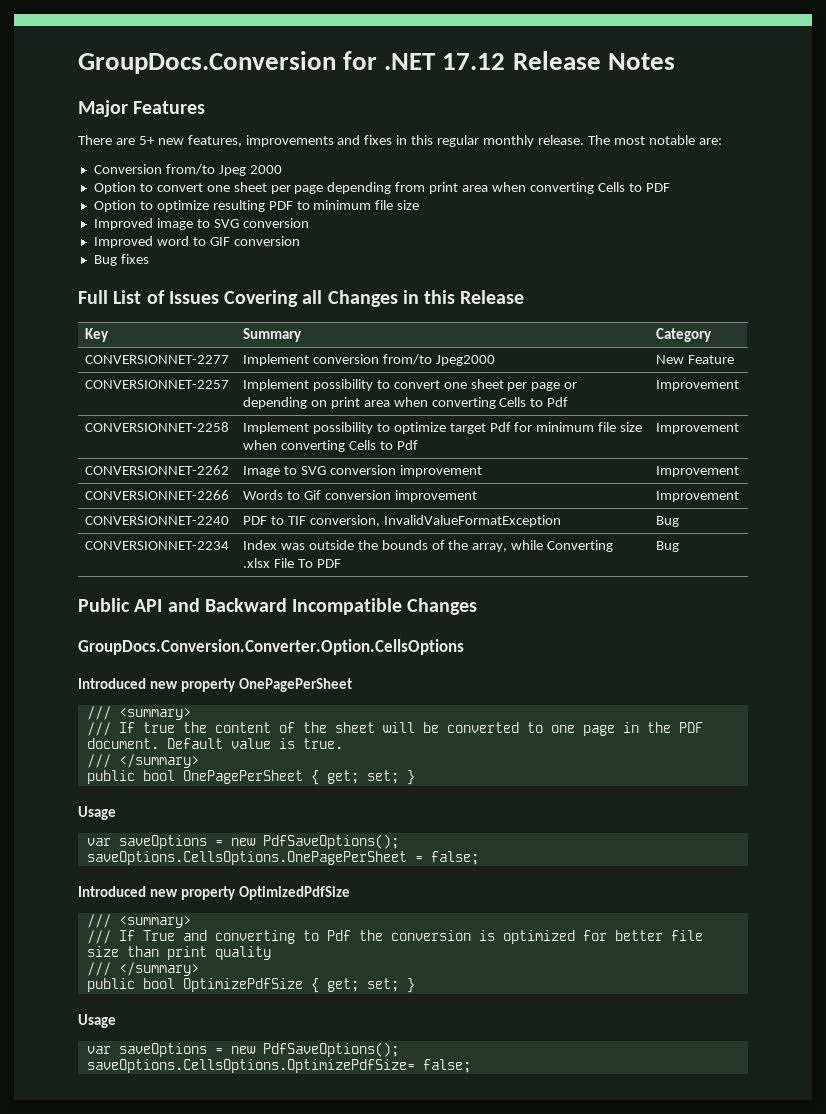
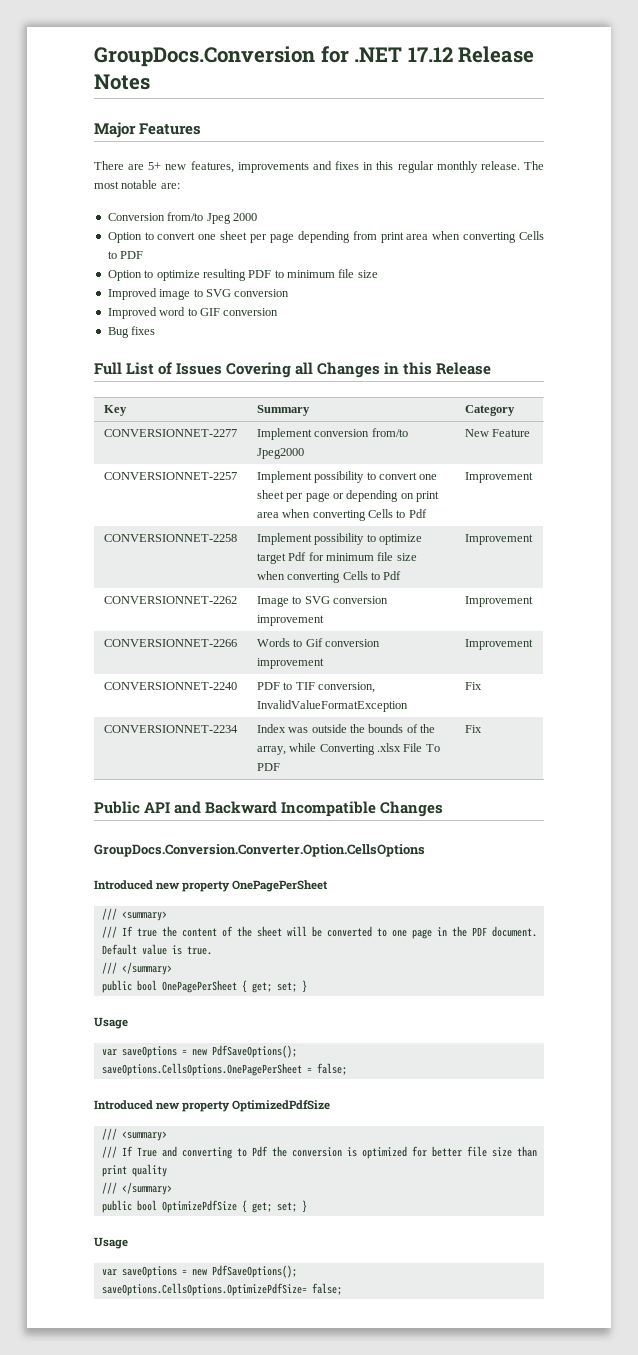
[655,516,679,527] Bug -> [464,682,482,690] Fix
[655,541,679,552] Bug -> [464,725,482,733] Fix

